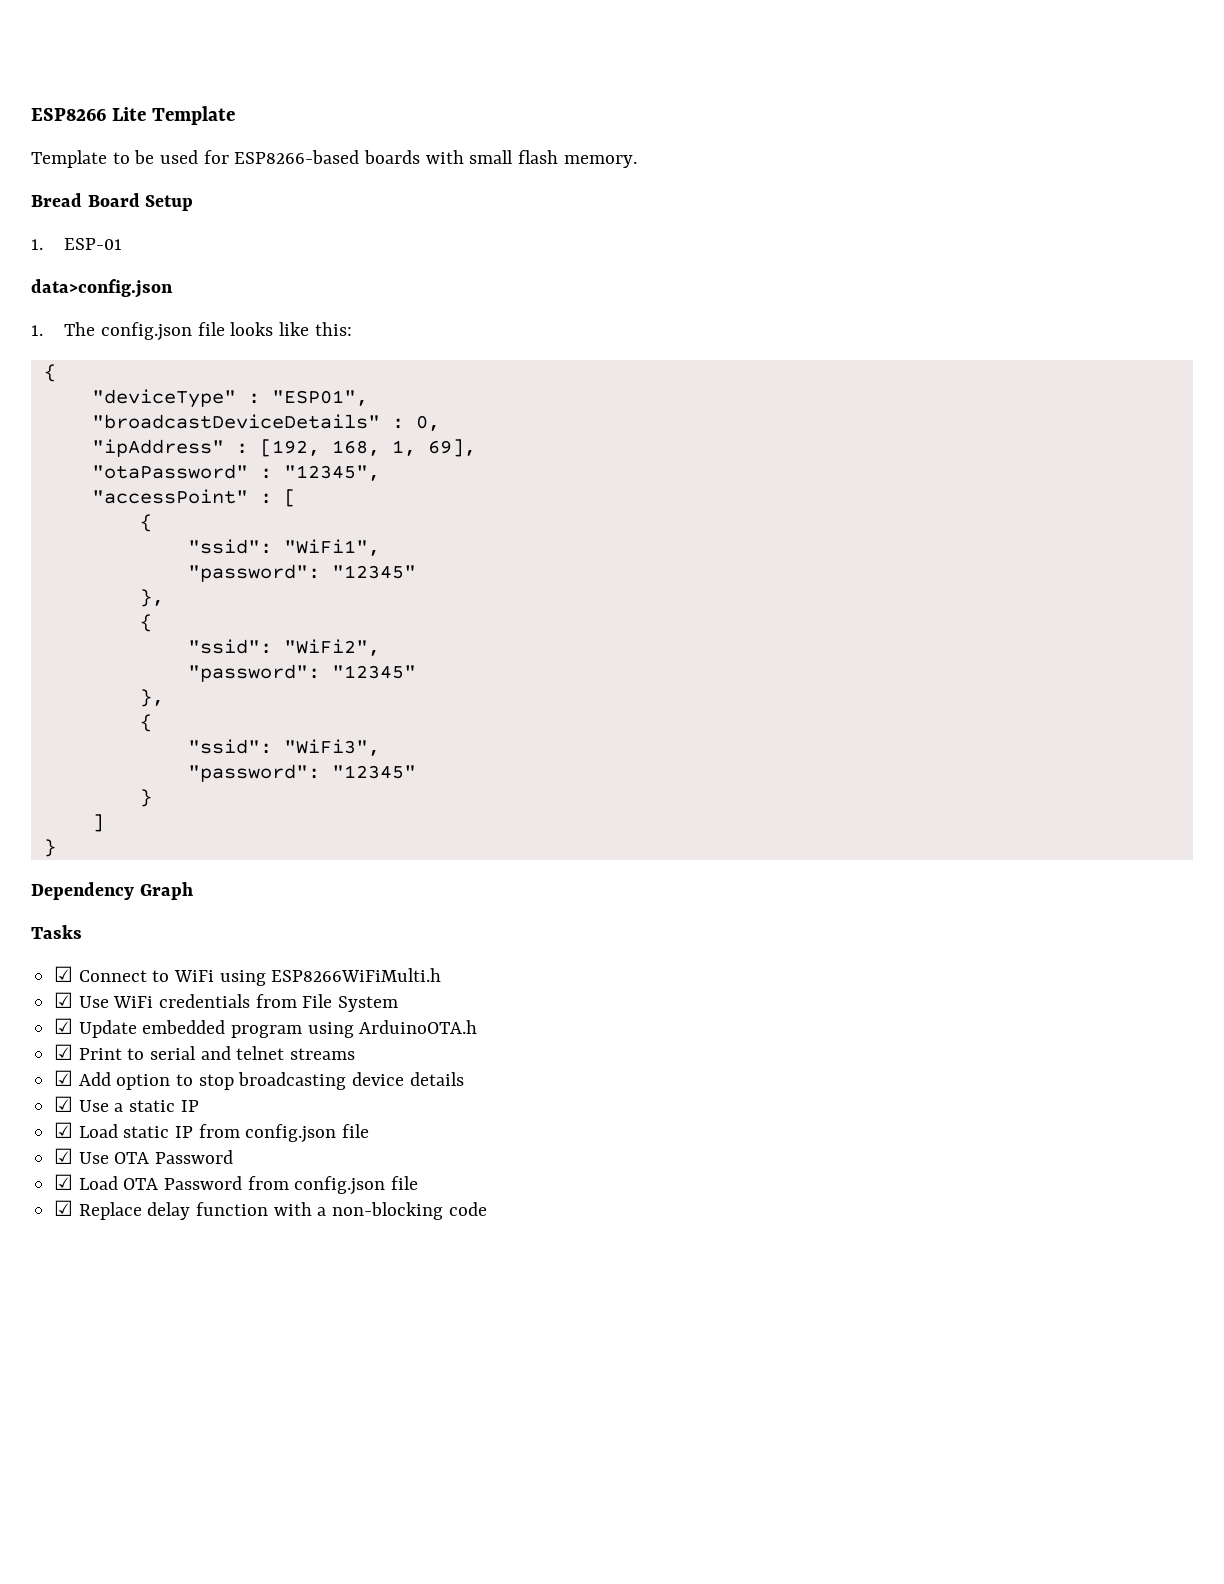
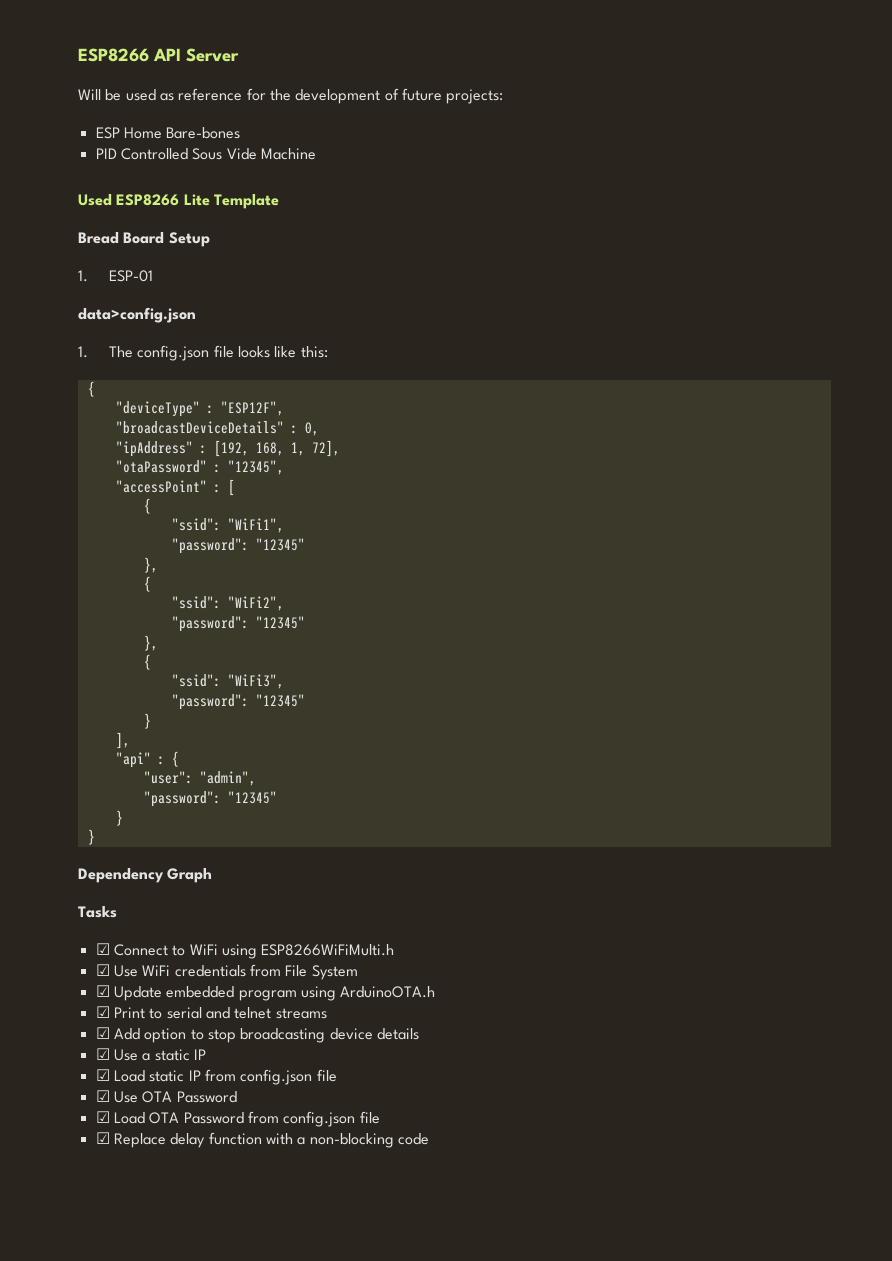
[31,106,235,125] [31,150,637,168] ESP8266 Lite Template // Template to be used for ESP8266-based boards with small flash memory. -> [78,48,239,62] [78,88,504,104] [95,127,241,139] [95,148,316,160] [78,194,279,209] ESP8266 API Server // Will be used as reference for the development of future projects: // ESP Home Bare-bones // PID Controlled Sous Vide Machine // Used ESP8266 Lite Template
[271,390,368,406] "ESP01", -> [220,401,284,416] "ESP12F",
[427,439,476,457] 69], -> [311,440,340,457] 72],
[91,814,104,832] ] -> [115,732,130,749] [115,751,179,768] [143,771,256,786] [143,791,277,807] [115,810,123,826] ], // "api" : { // "user": "admin", // "password": "12345" // }

